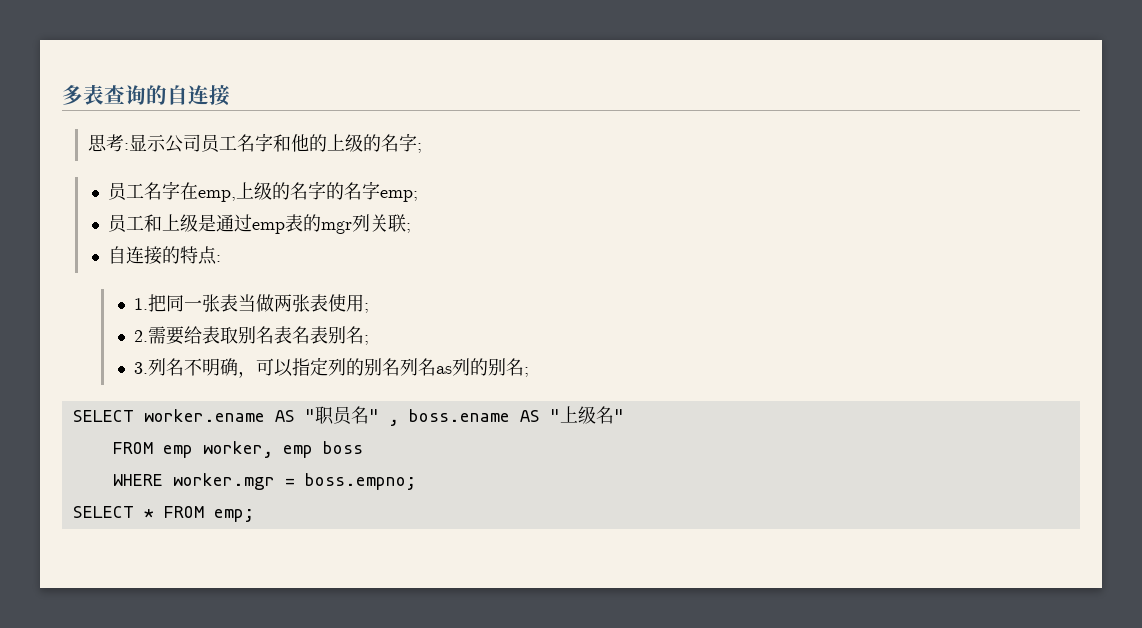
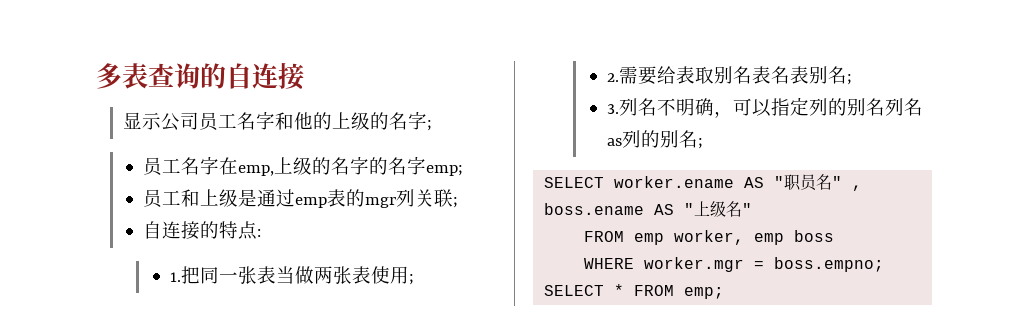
[87,134,129,152] 思考: -> (304, 76) none

